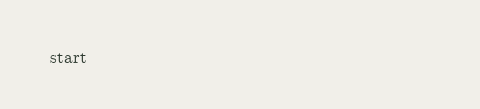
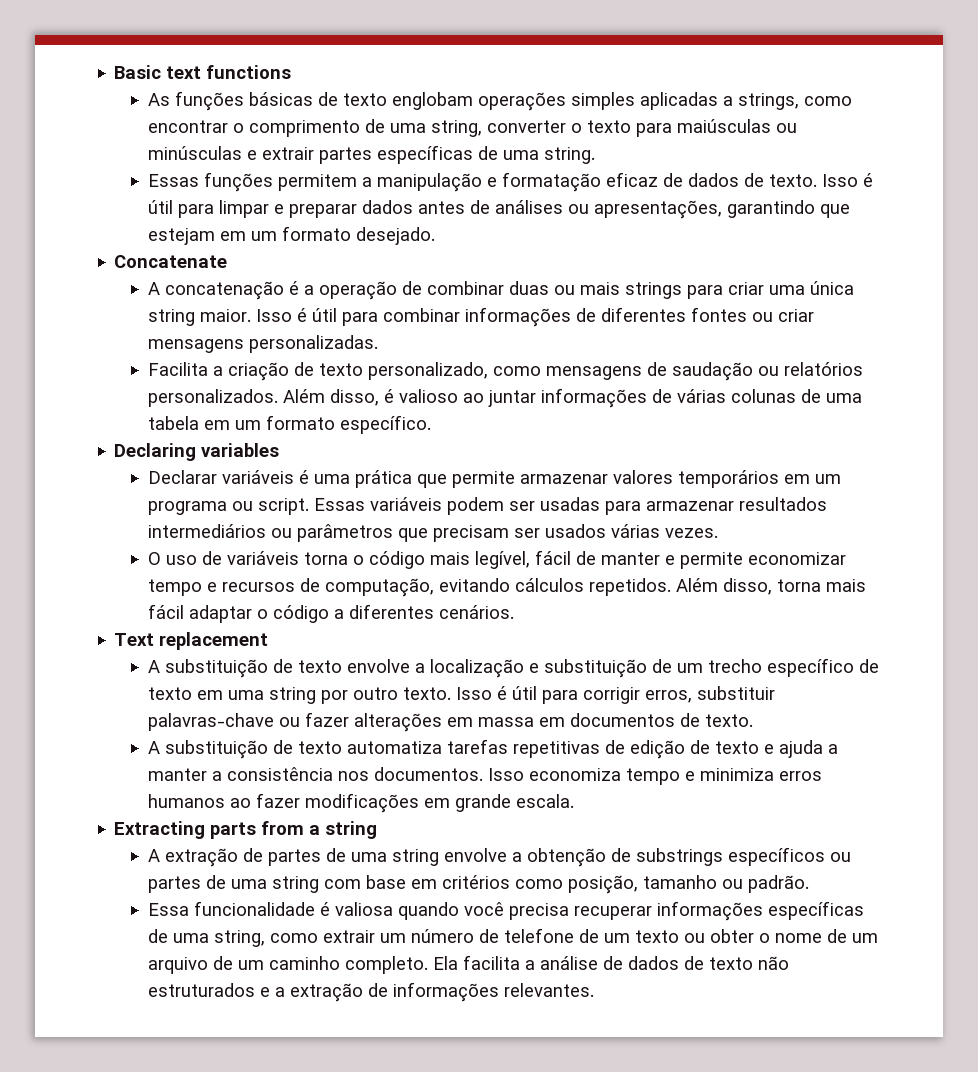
[50,53,87,63] start -> [114,65,292,79] [147,91,852,111] [147,119,797,137] [147,145,595,164] [147,172,873,192] [147,200,850,219] [147,226,435,245] [114,255,228,268] [147,281,854,300] [147,307,814,327] [147,335,378,353] [147,362,863,381] [147,388,862,408] [147,415,431,434] [114,443,280,461] [147,470,841,488] [147,497,827,515] [147,524,718,542] [147,550,846,569] [147,578,866,597] [147,604,514,623] [114,632,269,650] [147,658,879,678] [147,686,775,704] [147,712,753,732] [147,739,838,759] [147,767,822,785] [147,793,574,813] [114,821,378,839] [147,847,851,867] [147,875,809,894] [147,901,864,921] [147,928,878,947] [147,955,789,974] [147,982,594,1002] Basic text functions // As funções básicas de texto englobam operações simples aplicadas a strings, como encontrar o comprimento de uma string, converter o texto para maiúsculas ou minúsculas e extrair partes específicas de uma string. // Essas funções permitem a manipulação e formatação eficaz de dados de texto. Isso é útil para limpar e preparar dados antes de análises ou apresentações, garantindo que estejam em um formato desejado. // Concatenate // A concatenação é a operação de combinar duas ou mais strings para criar uma única string maior. Isso é útil para combinar informações de diferentes fontes ou criar mensagens personalizadas. // Facilita a criação de texto personalizado, como mensagens de saudação ou relatórios personalizados. Além disso, é valioso ao juntar informações de várias colunas de uma tabela em um formato específico. // Declaring variables // Declarar variáveis é uma prática que permite armazenar valores temporários em um programa ou script. Essas variáveis podem ser usadas para armazenar resultados intermediários ou parâmetros que precisam ser usados várias vezes. // O uso de variáveis torna o código mais legível, fácil de manter e permite economizar tempo e recursos de computação, evitando cálculos repetidos. Além disso, torna mais fácil adaptar o código a diferentes cenários. // Text replacement // A substituição de texto envolve a localização e substituição de um trecho específico de texto em uma string por outro texto. Isso é útil para corrigir erros, substituir palavras-chave ou fazer alterações em massa em documentos de texto. // A substituição de texto automatiza tarefas repetitivas de edição de texto e ajuda a manter a consistência nos documentos. Isso economiza tempo e minimiza erros humanos ao fazer modificações em grande escala. // Extracting parts from a string // A extração de partes de uma string envolve a obtenção de substrings específicos ou partes de uma string com base em critérios como posição, tamanho ou padrão. // Essa funcionalidade é valiosa quando você precisa recuperar informações específicas de uma string, como extrair um número de telefone de um texto ou obter o nome de um arquivo de um caminho completo. Ela facilita a análise de dados de texto não estruturados e a extração de informações relevantes.

